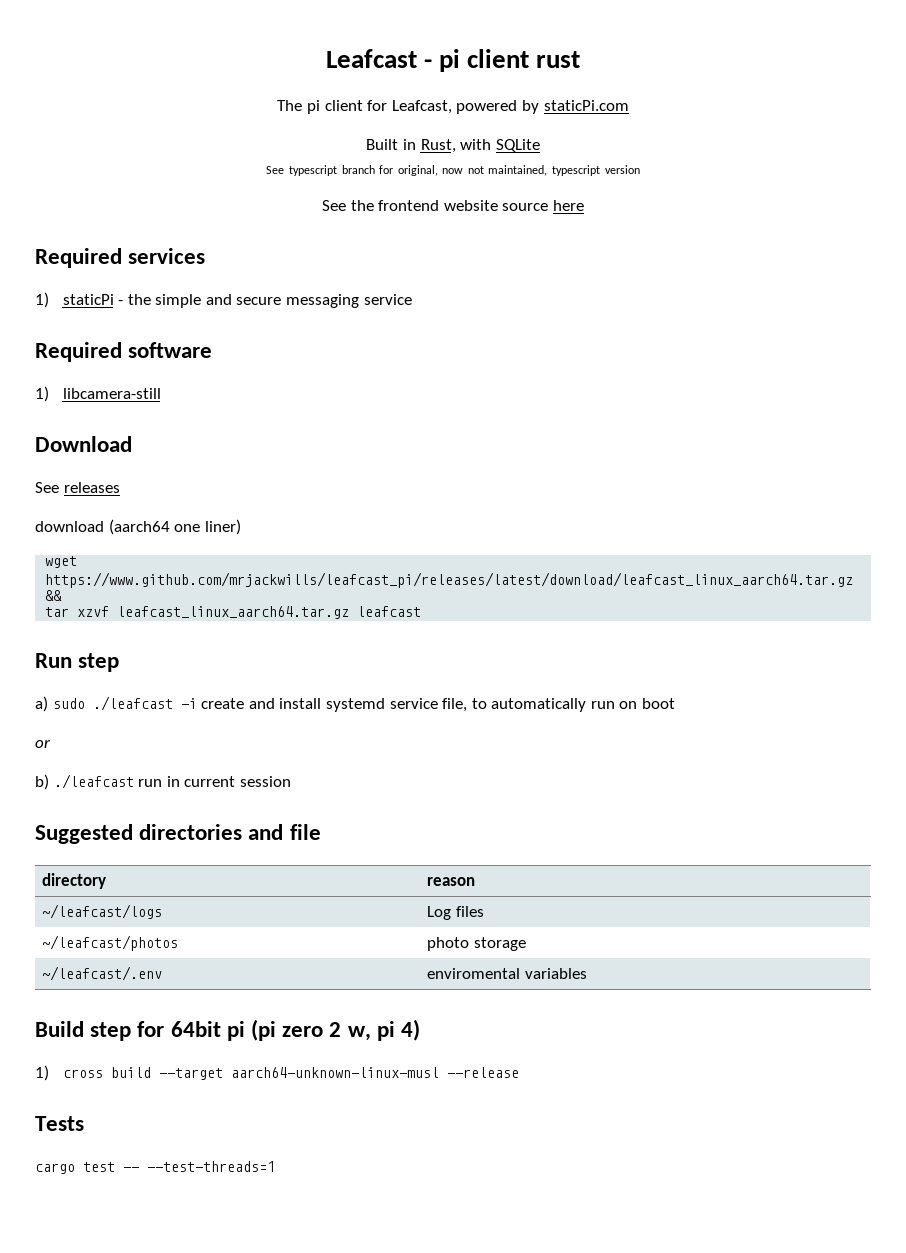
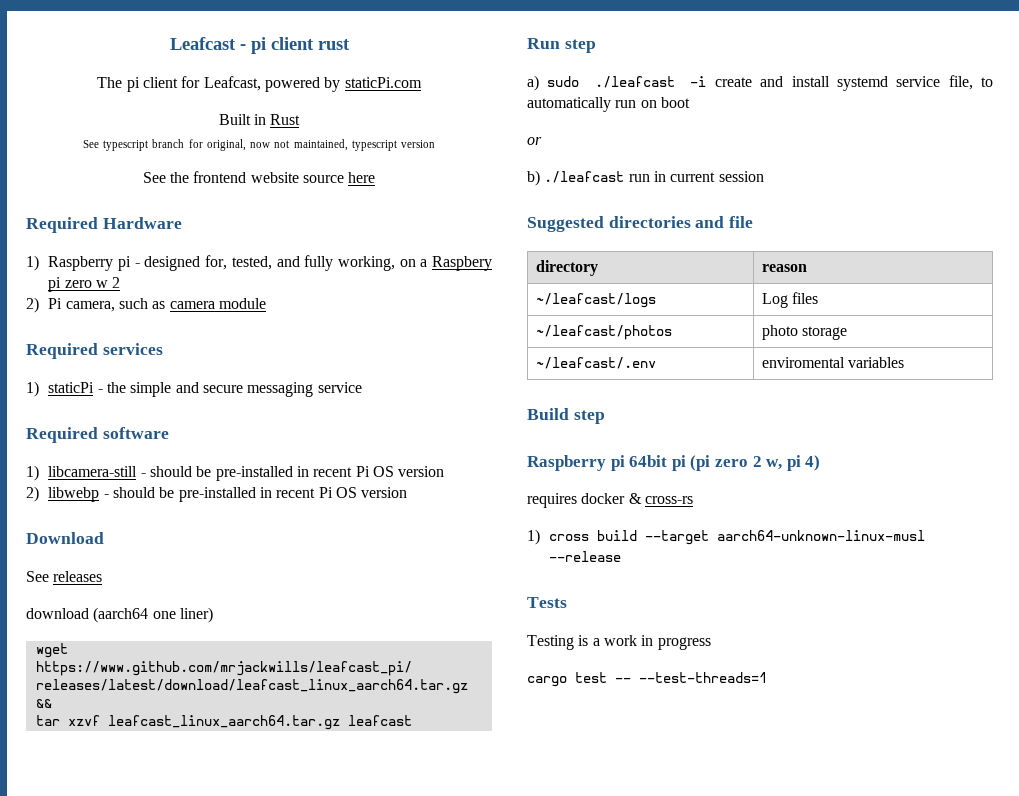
[420,139,540,153] Rust, with SQLite -> [270,114,301,125] Rust
(584, 205) none -> [26,217,182,233] [26,255,492,271] [48,277,121,292] [26,297,266,313] // Required Hardware // 1) Raspberry pi - designed for, tested, and fully working, on a Raspbery pi zero w 2 // 2) Pi camera, such as camera module
(161, 393) none -> [140,466,445,481] [26,486,408,502] - should be pre-installed in recent Pi OS version // 2) libwebp - should be pre-installed in recent Pi OS version
[137,1021,165,1037] for -> [527,455,625,471] // Raspberry pi
(421, 1030) none -> [527,493,693,508] // requires docker & cross-rs
(84, 1123) none -> [527,635,711,650] // Testing is a work in progress

